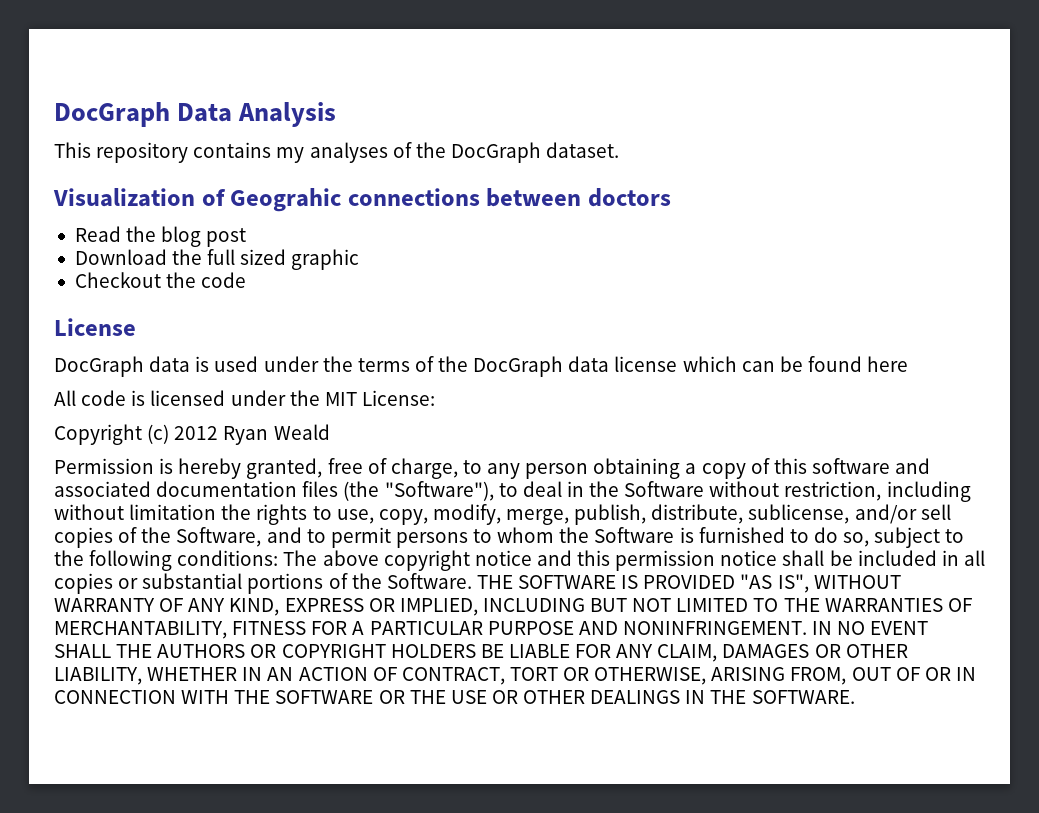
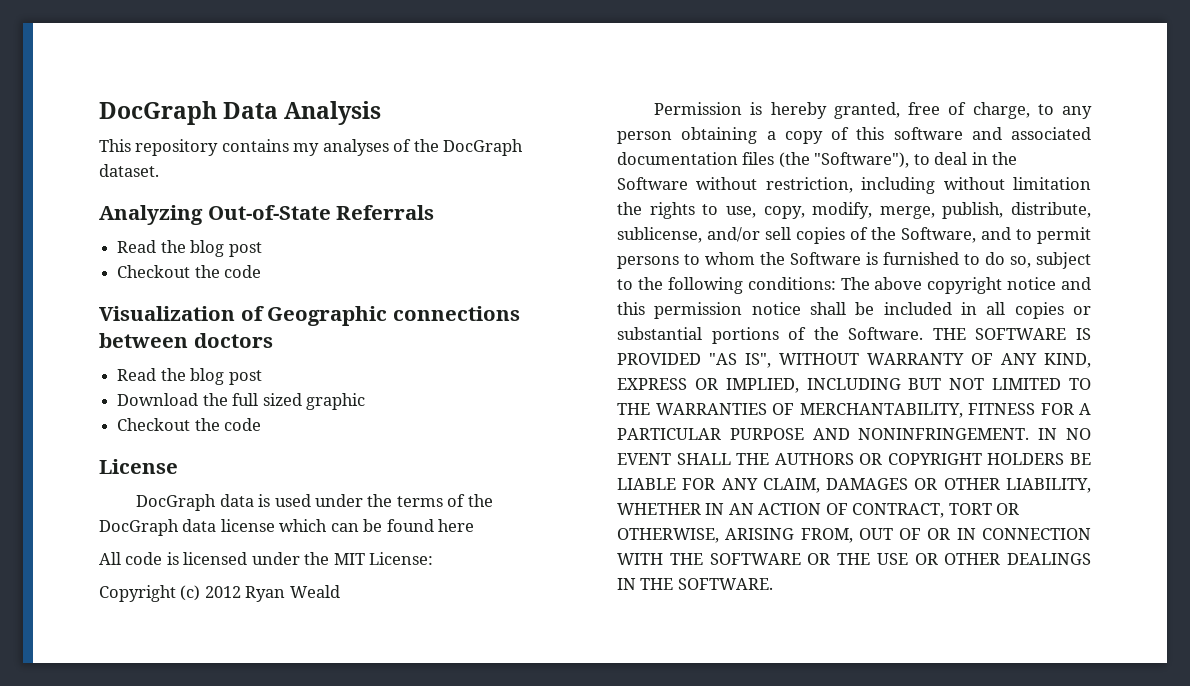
(620, 150) none -> [99,205,435,225] [117,240,262,257] [117,265,262,278] // Analyzing Out-of-State Referrals // Read the blog post // Checkout the code
[230,188,342,212] Geograhic -> [267,306,388,326] Geographic

